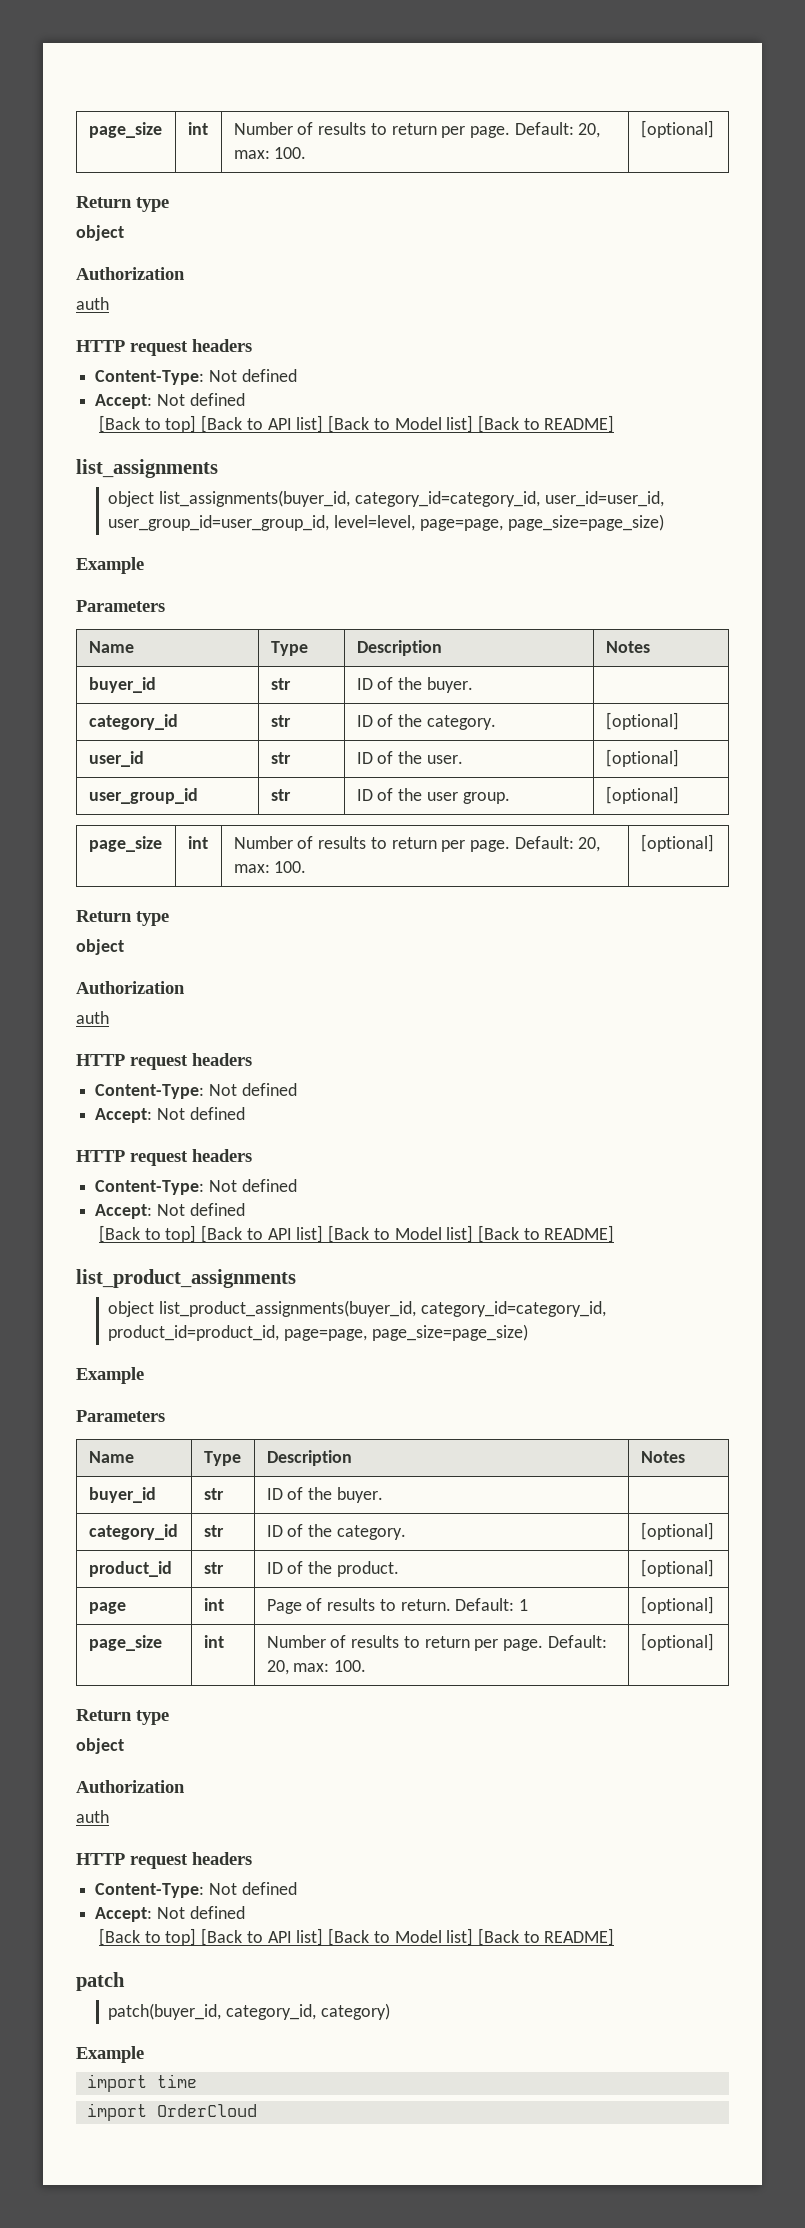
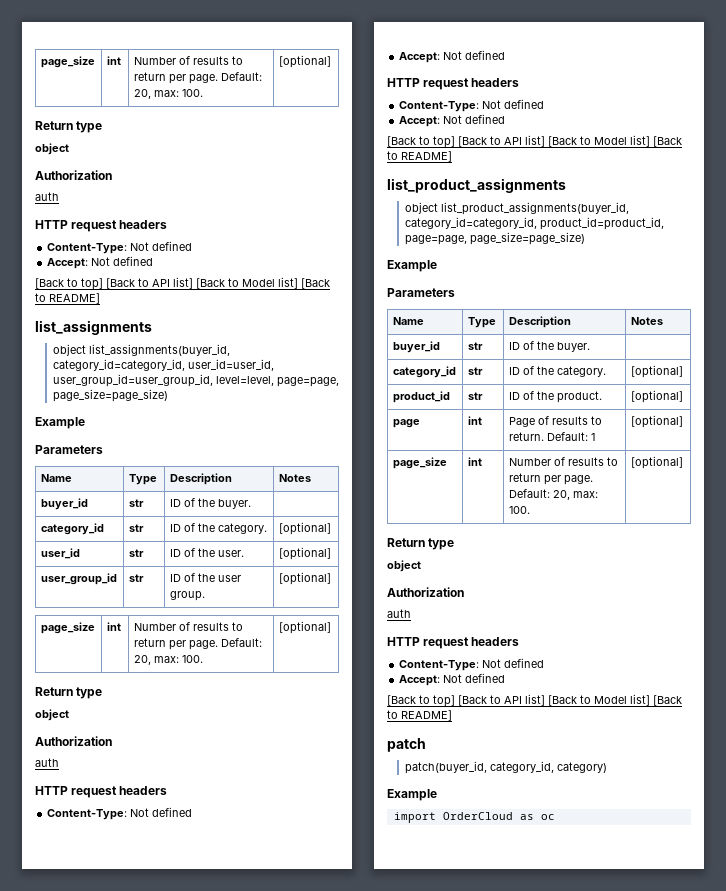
[86,2074,197,2092] // import time -> (437, 795) none
(257, 2110) none -> [519,814,555,820] as oc

